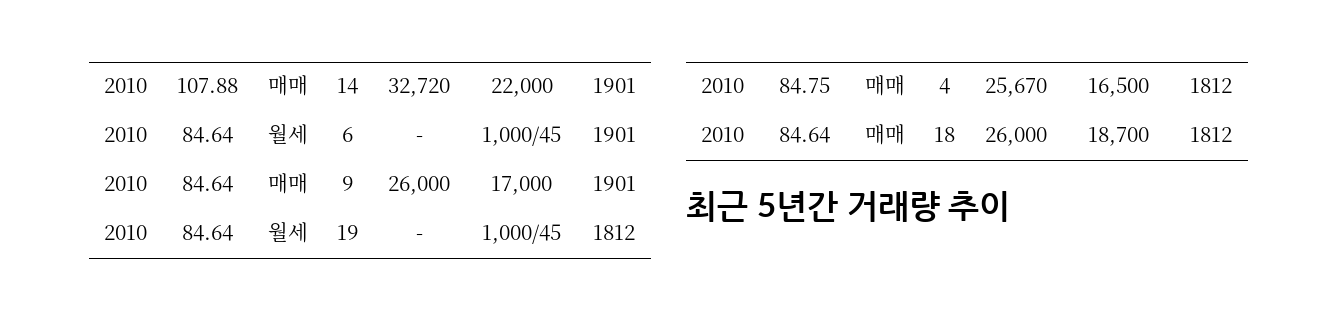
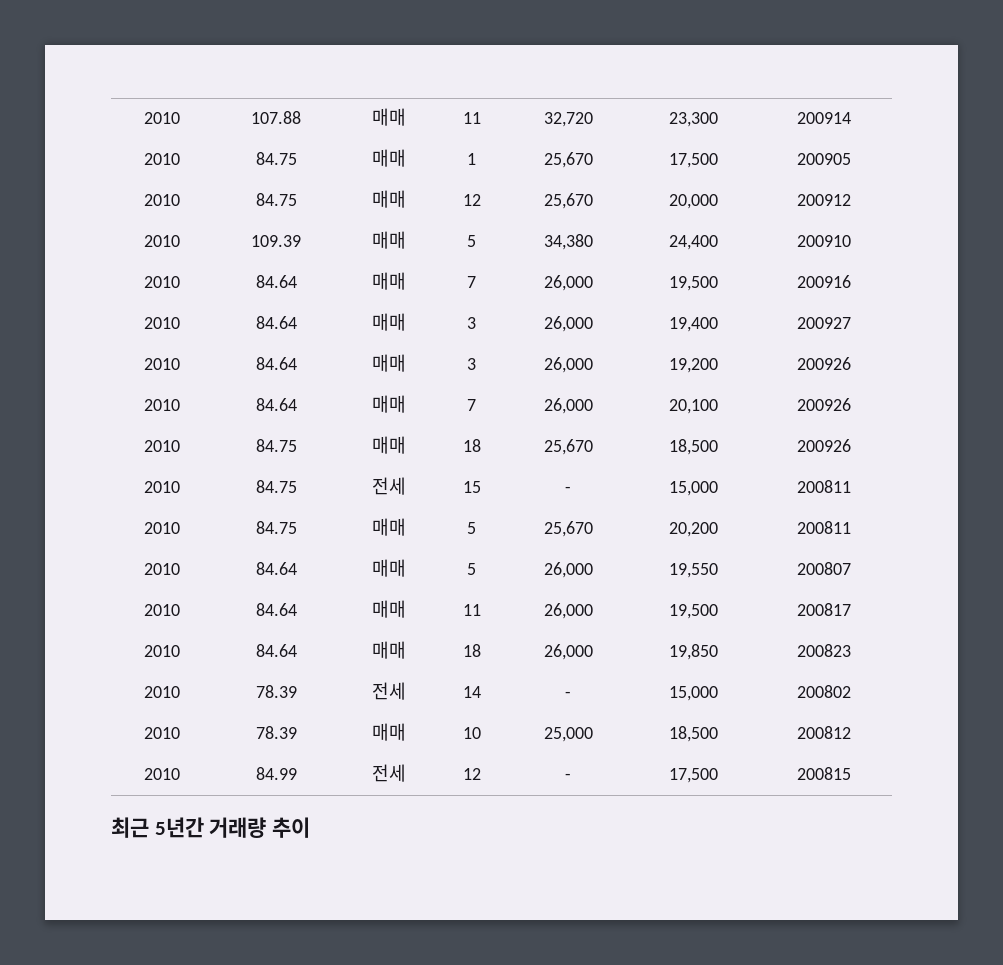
[337,78,358,94] 14 -> [462,112,481,124] 11
[490,78,553,97] [592,78,636,93] [104,127,147,142] [182,127,233,143] [268,123,308,145] [342,127,353,142] [415,136,423,142] [482,126,561,146] [592,127,636,142] [104,176,147,191] [182,176,233,192] [268,173,308,194] [341,176,354,191] [388,176,450,195] [491,176,552,195] [592,176,636,191] [104,225,147,240] [182,225,233,241] [268,221,308,243] [336,225,359,240] [415,234,423,240] [482,224,561,244] [593,225,635,240] [701,78,744,93] [779,77,830,94] [865,75,905,96] [939,78,950,94] [985,77,1047,97] [1088,77,1149,97] [1190,78,1232,93] 22,000 | 1901 // 2010 | 84.64 | 월세 | 6 | - | 1,000/45 | 1901 // 2010 | 84.64 | 매매 | 9 | 26,000 | 17,000 | 1901 // 2010 | 84.64 | 월세 | 19 | - | 1,000/45 | 1812 // 2010 | 84.75 | 매매 | 4 | 25,670 | 16,500 | 1812 -> [669,112,718,127] [797,112,851,124] [144,153,180,165] [255,152,297,165] [371,149,406,167] [467,153,476,165] [543,152,593,168] [669,153,718,168] [797,153,851,165] [144,194,180,206] [255,193,297,206] [371,190,406,208] [462,194,481,206] [543,193,593,209] [669,194,718,209] [797,194,851,206] [144,235,180,247] [251,235,301,247] [371,231,406,249] [467,235,476,247] [543,234,593,250] [669,235,718,250] [797,235,851,247] [144,276,180,288] [255,275,297,288] [371,272,406,290] [467,276,476,288] [543,275,593,291] [669,276,718,291] [797,275,851,288] [144,317,180,329] [255,316,297,329] [371,313,406,331] [467,317,476,329] [543,316,593,332] [669,317,718,332] [797,317,851,329] [144,358,180,370] [255,357,297,370] [371,354,406,372] [467,358,476,370] [543,357,593,373] [669,358,718,373] [797,357,851,370] [144,399,180,411] [255,398,297,411] [371,395,406,413] [467,399,476,411] [543,398,593,414] [669,399,718,414] [797,398,851,411] [144,440,180,452] [255,439,297,452] [371,436,406,454] [462,439,481,452] [543,439,593,455] [669,439,718,455] [797,439,851,452] [144,481,180,493] [255,480,297,493] [371,477,406,495] [462,481,481,493] [565,486,571,493] [669,481,718,496] [797,480,851,493] [144,522,180,534] [255,521,297,534] [371,518,406,536] [467,522,476,534] [543,521,593,537] [669,522,718,537] [797,521,851,534] [144,563,180,575] [255,562,297,575] [371,559,406,577] [467,563,476,575] [543,562,593,578] [669,563,718,578] [797,562,851,575] [144,604,180,616] [255,603,297,616] [371,600,406,618] [462,604,481,616] [543,603,593,619] [669,604,718,619] [797,603,851,616] 23,300 | 200914 // 2010 | 84.75 | 매매 | 1 | 25,670 | 17,500 | 200905 // 2010 | 84.75 | 매매 | 12 | 25,670 | 20,000 | 200912 // 2010 | 109.39 | 매매 | 5 | 34,380 | 24,400 | 200910 // 2010 | 84.64 | 매매 | 7 | 26,000 | 19,500 | 200916 // 2010 | 84.64 | 매매 | 3 | 26,000 | 19,400 | 200927 // 2010 | 84.64 | 매매 | 3 | 26,000 | 19,200 | 200926 // 2010 | 84.64 | 매매 | 7 | 26,000 | 20,100 | 200926 // 2010 | 84.75 | 매매 | 18 | 25,670 | 18,500 | 200926 // 2010 | 84.75 | 전세 | 15 | - | 15,000 | 200811 // 2010 | 84.75 | 매매 | 5 | 25,670 | 20,200 | 200811 // 2010 | 84.64 | 매매 | 5 | 26,000 | 19,550 | 200807 // 2010 | 84.64 | 매매 | 11 | 26,000 | 19,500 | 200817
[1088,127,1149,146] [1190,127,1232,142] 18,700 | 1812 -> [669,644,718,660] [797,644,851,657] [144,686,180,698] [255,685,297,698] [371,682,406,700] [462,686,481,698] [565,691,571,698] [669,686,718,701] [797,685,851,698] [144,727,180,739] [255,726,297,739] [371,723,406,741] [462,727,481,739] [543,727,593,742] [669,726,718,742] [797,726,851,739] [144,768,180,780] [255,767,297,780] [371,764,406,782] [462,768,481,780] [565,773,571,780] [669,768,718,783] [797,767,851,780] 19,850 | 200823 // 2010 | 78.39 | 전세 | 14 | - | 15,000 | 200802 // 2010 | 78.39 | 매매 | 10 | 25,000 | 18,500 | 200812 // 2010 | 84.99 | 전세 | 12 | - | 17,500 | 200815

